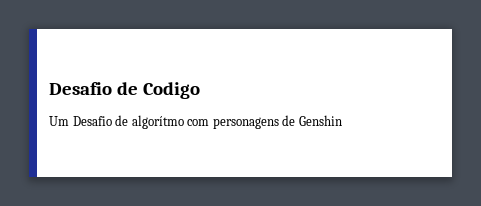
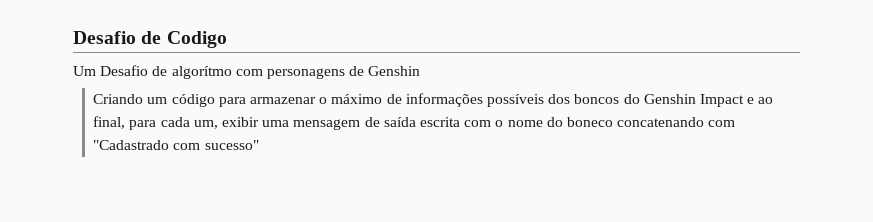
(342, 120) none -> [93,93,774,107] [93,116,736,130] [93,140,259,150] // Criando um código para armazenar o máximo de informações possíveis dos boncos do Genshin Impact e ao final, para cada um, exibir uma mensagem de saída escrita com o nome do boneco concatenando com "Cadastrado com sucesso"

